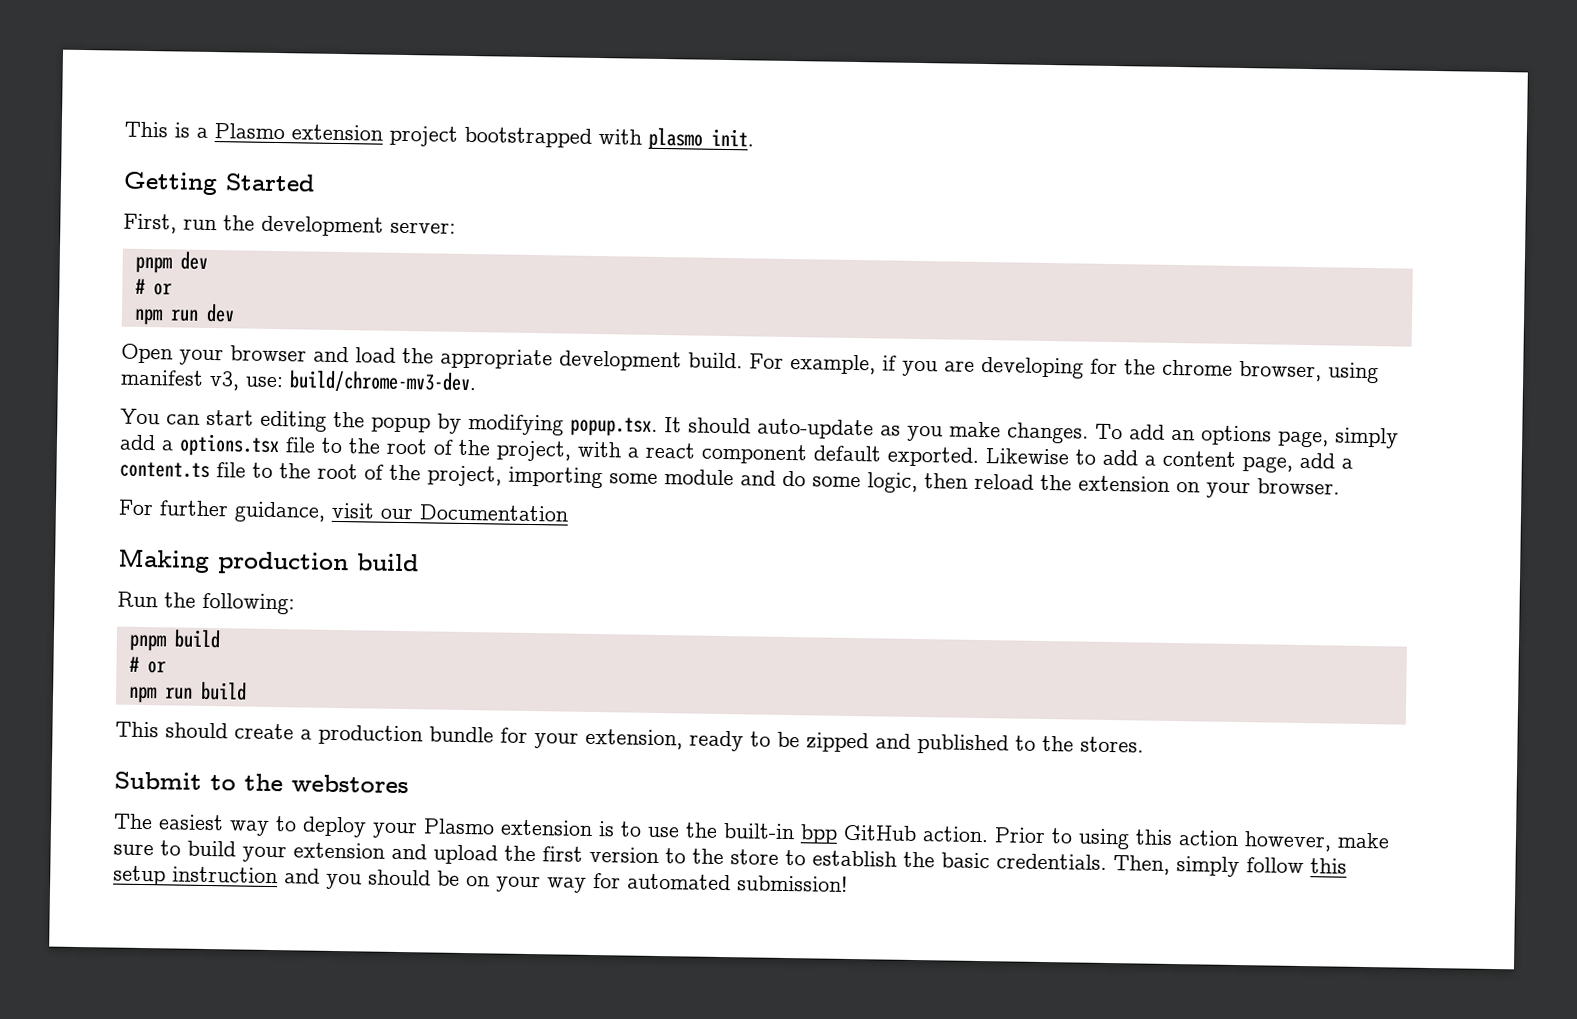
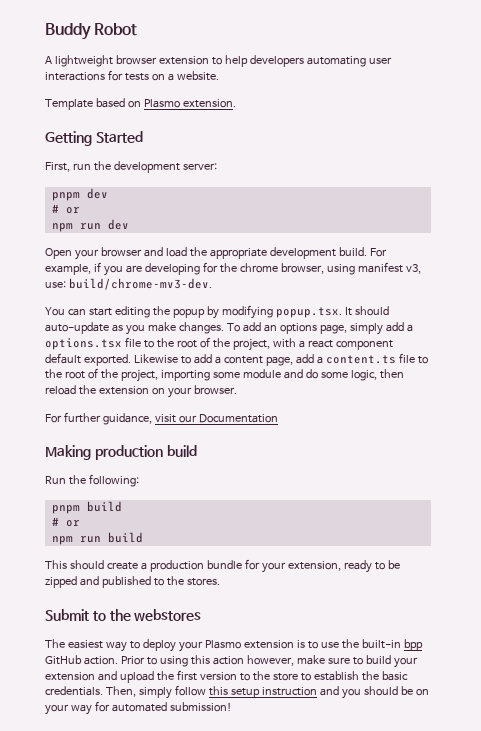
[124,121,754,151] This is a Plasmo extension project bootstrapped with plasmo init. -> [45,23,138,40] [45,55,392,67] [45,70,219,81] [45,98,236,110] Buddy Robot // A lightweight browser extension to help developers automating user interactions for tests on a website. // Template based on Plasmo extension.

